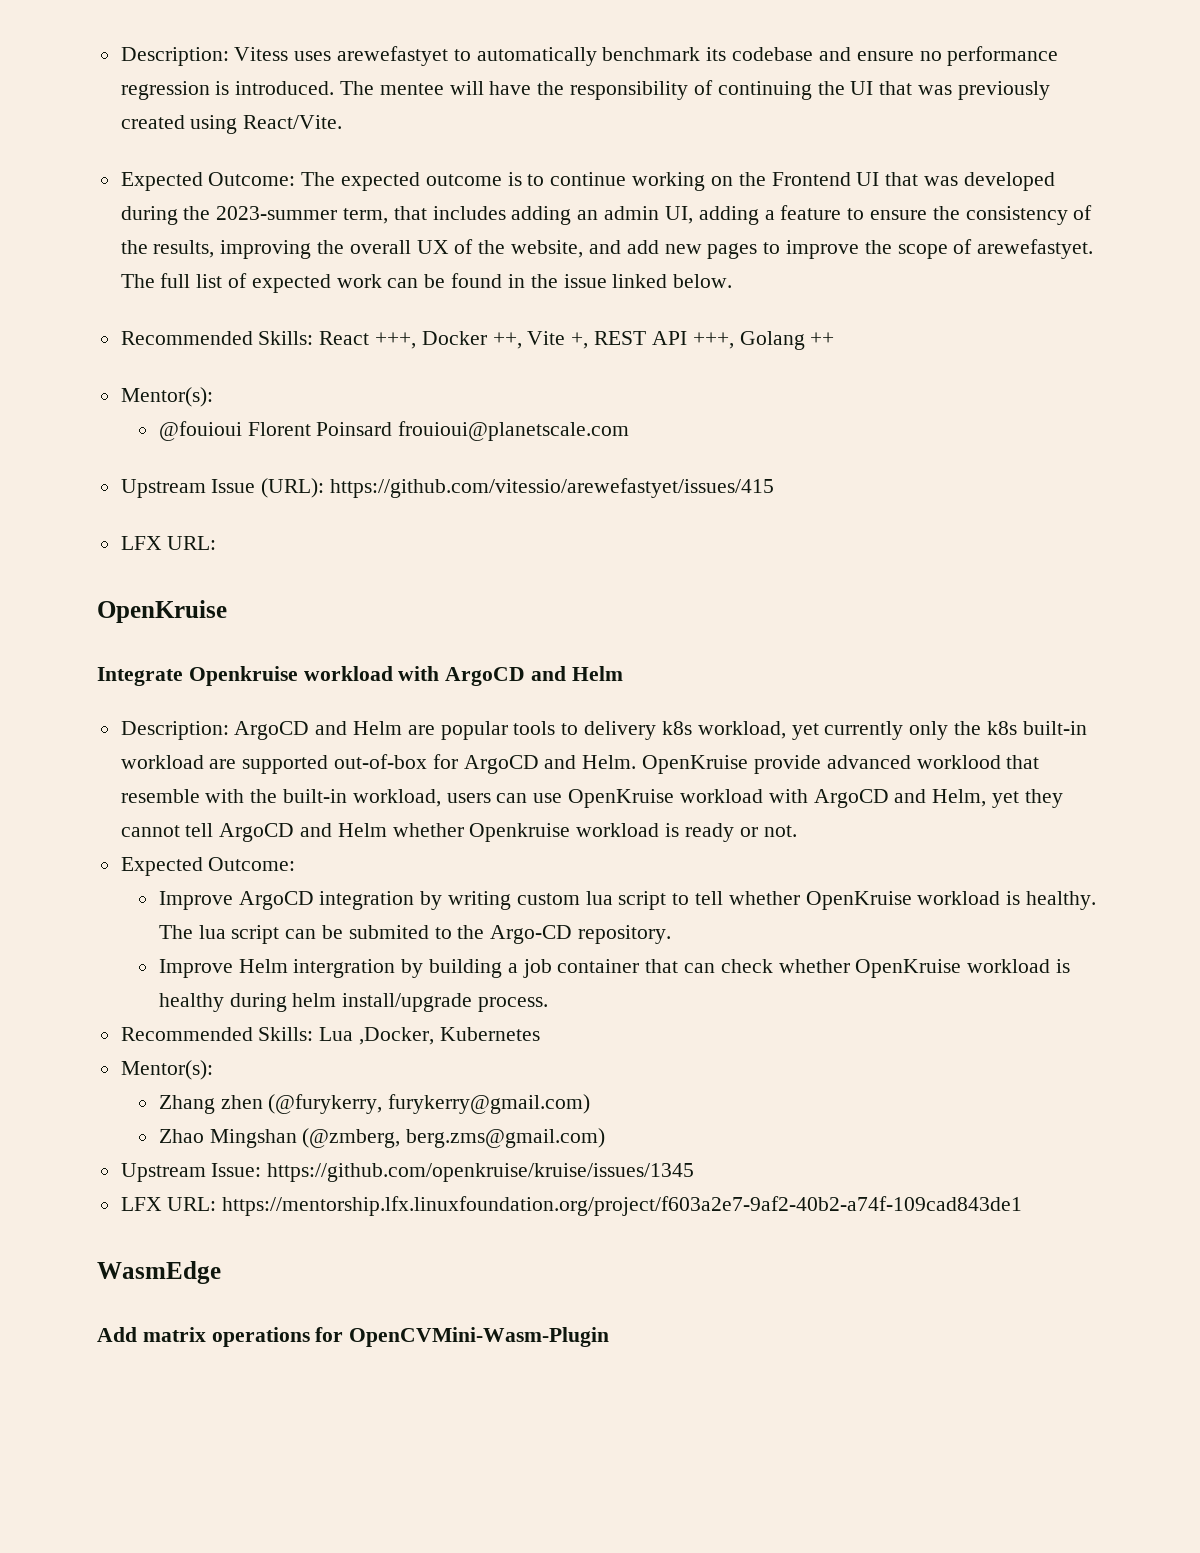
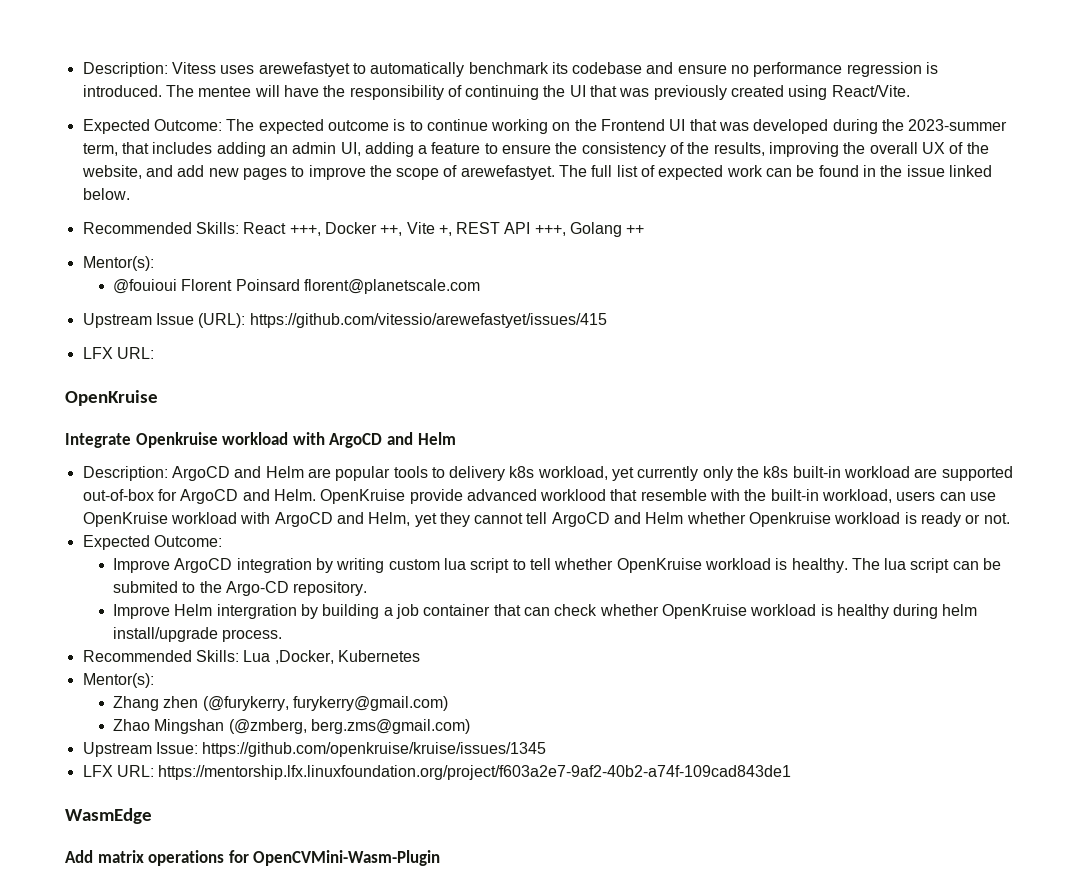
[398,421,630,441] frouioui@planetscale.com -> [303,279,480,294] florent@planetscale.com

